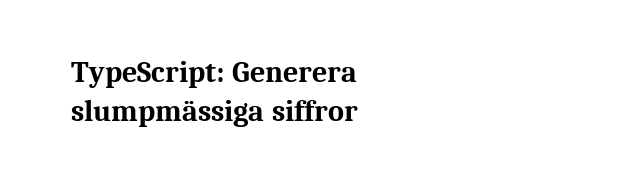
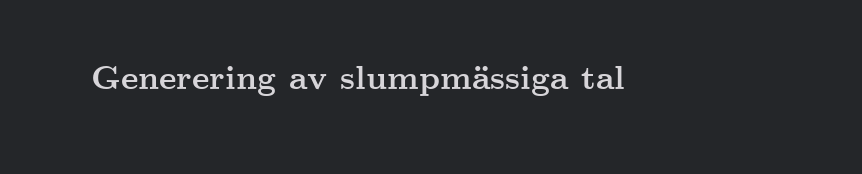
[71,61,358,88] [71,99,359,127] TypeScript: Generera slumpmässiga siffror -> [91,66,625,96] Generering av slumpmässiga tal

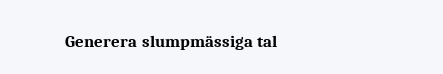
[91,66,327,96] Generering av -> [65,36,137,47] Generera

